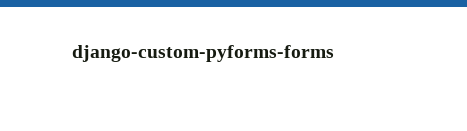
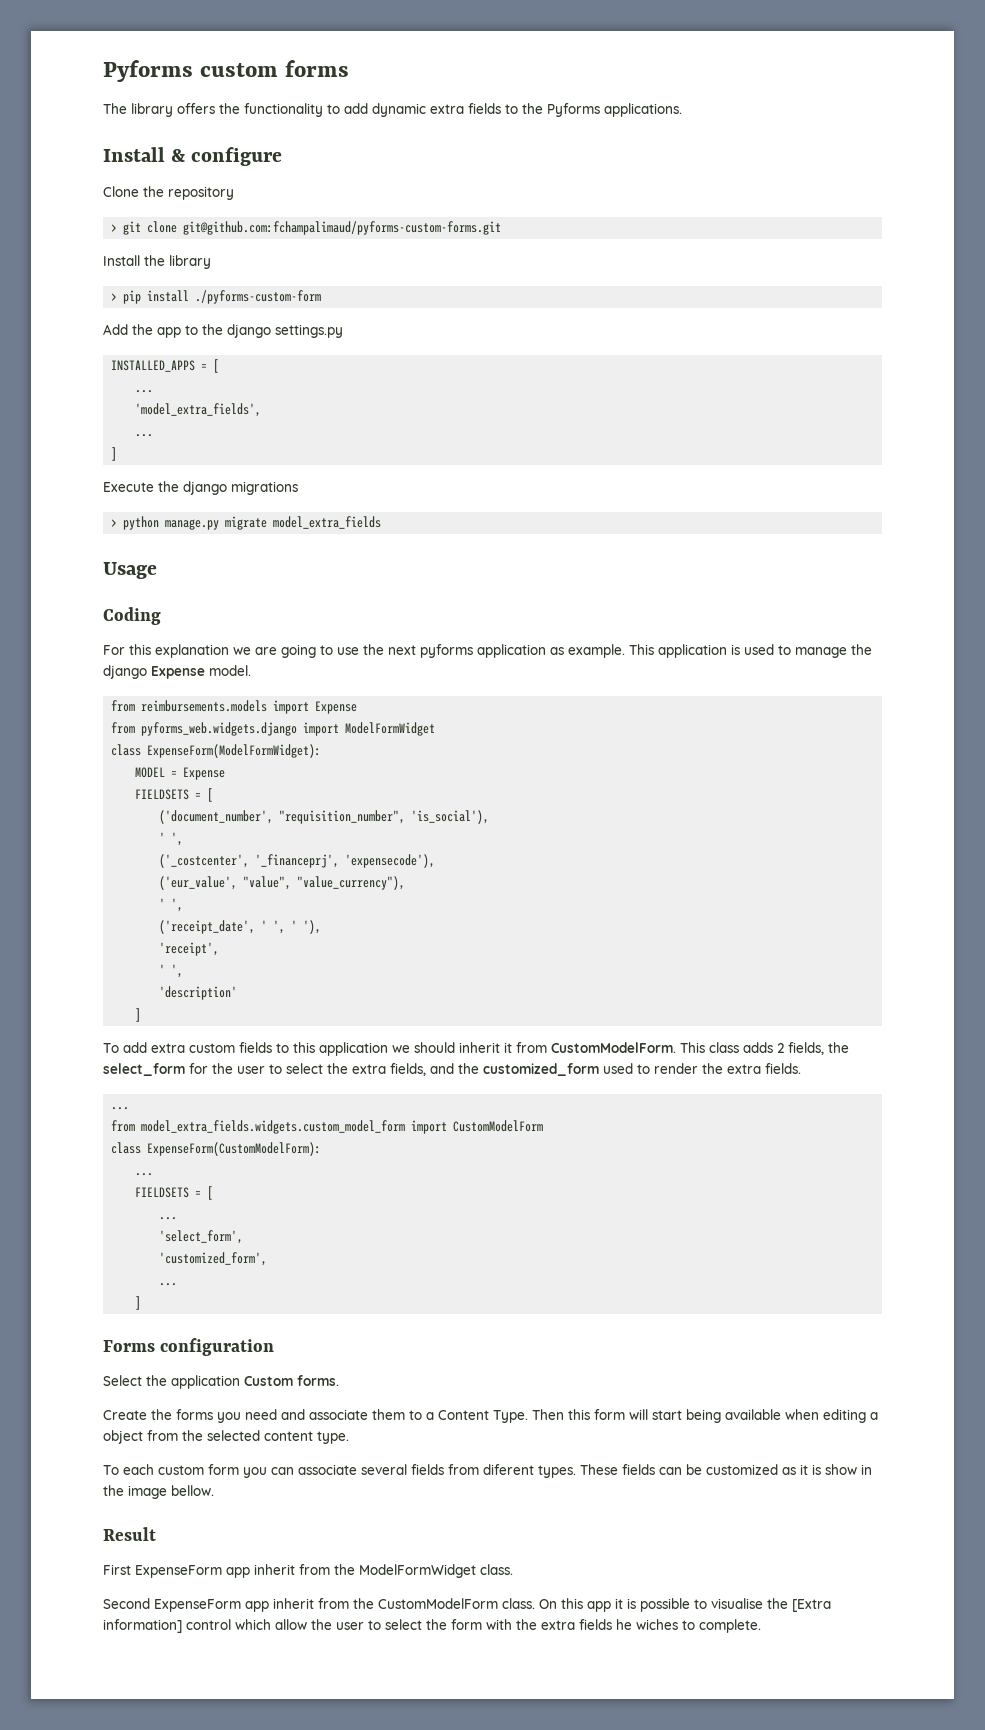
[72,45,334,62] django-custom-pyforms-forms -> [103,60,350,82] [103,103,682,117] [103,147,283,166] [103,186,234,200] [111,221,502,235] [103,255,211,269] [111,290,322,304] [103,324,343,338] [111,359,220,373] [135,390,154,393] [135,403,262,417] [135,434,154,437] [111,447,118,461] [103,481,298,495] [111,516,382,530] [103,562,157,579] [103,607,161,625] [103,644,872,658] [103,665,251,679] [111,700,358,714] [111,722,436,736] [111,744,322,758] [135,767,226,780] [135,788,214,802] [159,810,490,824] [159,832,184,846] [159,854,436,868] [159,876,406,890] [159,898,184,912] [159,920,322,934] [159,942,220,956] [159,964,184,978] [159,986,238,1000] [135,1008,142,1022] [103,1042,849,1056] [103,1063,801,1076] [111,1107,130,1110] [111,1120,544,1134] [111,1142,322,1156] [135,1173,154,1176] [135,1186,214,1200] [159,1217,178,1220] [159,1230,244,1244] [159,1252,268,1266] [159,1283,178,1286] [135,1296,142,1310] [103,1338,275,1356] [103,1375,339,1389] [103,1409,878,1423] [103,1430,349,1444] [103,1464,872,1478] [103,1485,214,1499] [103,1527,156,1541] [103,1564,513,1578] [103,1598,831,1612] [103,1619,761,1633] Pyforms custom forms // The library offers the functionality to add dynamic extra fields to the Pyforms applications. // Install & configure // Clone the repository // > git clone git@github.com:fchampalimaud/pyforms-custom-forms.git // Install the library // > pip install ./pyforms-custom-form // Add the app to the django settings.py // INSTALLED_APPS = [ // ... // 'model_extra_fields', // ... // ] // Execute the django migrations // > python manage.py migrate model_extra_fields // Usage // Coding // For this explanation we are going to use the next pyforms application as example. This application is used to manage the django Expense model. // from reimbursements.models import Expense // from pyforms_web.widgets.django import ModelFormWidget // class ExpenseForm(ModelFormWidget): // MODEL = Expense // FIELDSETS = [ // ('document_number', "requisition_number", 'is_social'), // ' ', // ('_costcenter', '_financeprj', 'expensecode'), // ('eur_value', "value", "value_currency"), // ' ', // ('receipt_date', ' ', ' '), // 'receipt', // ' ', // 'description' // ] // To add extra custom fields to this application we should inherit it from CustomModelForm. This class adds 2 fields, the select_form for the user to select the extra fields, and the customized_form used to render the extra fields. // ... // from model_extra_fields.widgets.custom_model_form import CustomModelForm // class ExpenseForm(CustomModelForm): // ... // FIELDSETS = [ // ... // 'select_form', // 'customized_form', // ... // ] // Forms configuration // Select the application Custom forms. // Create the forms you need and associate them to a Content Type. Then this form will start being available when editing a object from the selected content type. // To each custom form you can associate several fields from diferent types. These fields can be customized as it is show in the image bellow. // Result // First ExpenseForm app inherit from the ModelFormWidget class. // Second ExpenseForm app inherit from the CustomModelForm class. On this app it is possible to visualise the [Extra information] control which allow the user to select the form with the extra fields he wiches to complete.

